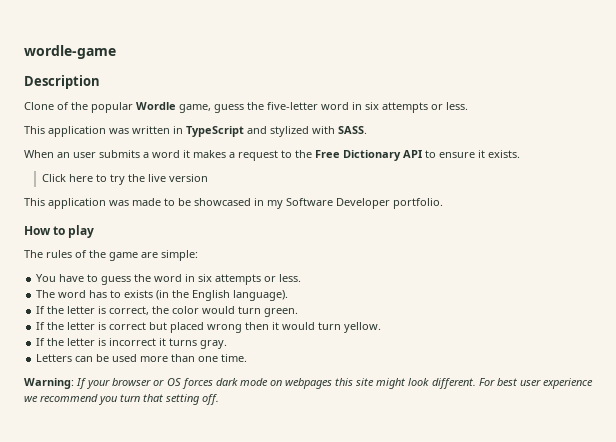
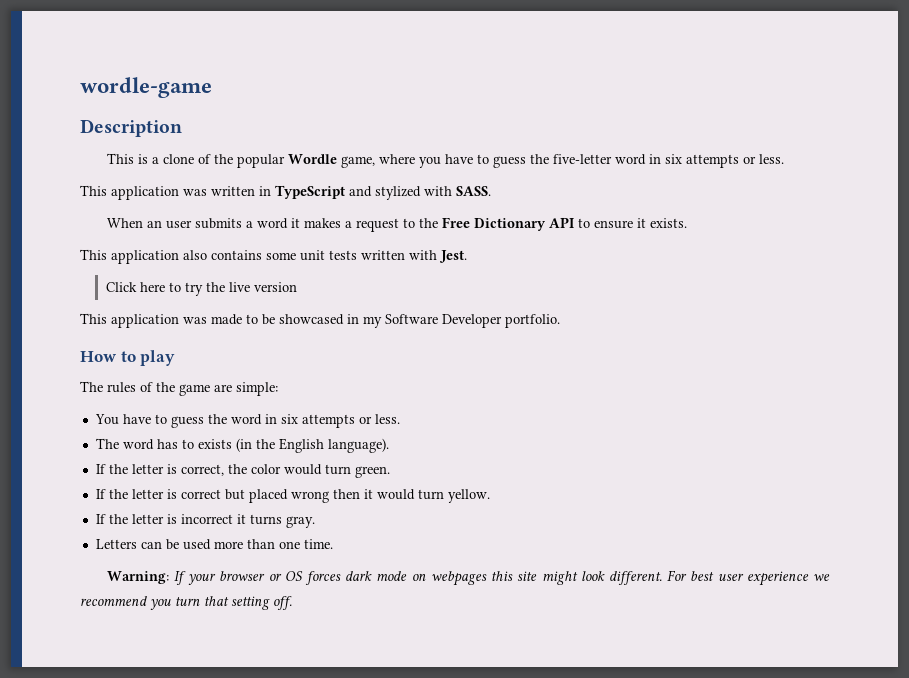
[24,102,54,110] Clone -> [106,153,194,164] This is a clone
(211, 108) none -> [378,154,489,168] where you have to
(520, 154) none -> [80,249,467,264] // This application also contains some unit tests written with Jest.

